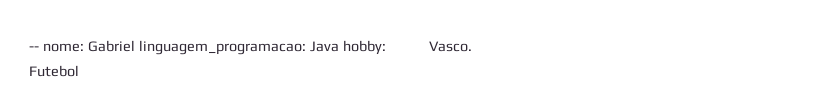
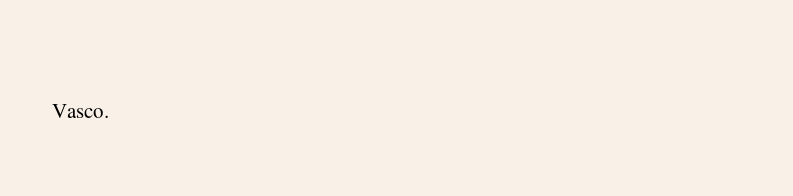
[29,40,386,55] [29,65,79,77] -- nome: Gabriel linguagem_programacao: Java hobby: Futebol // -> (52, 111) none

